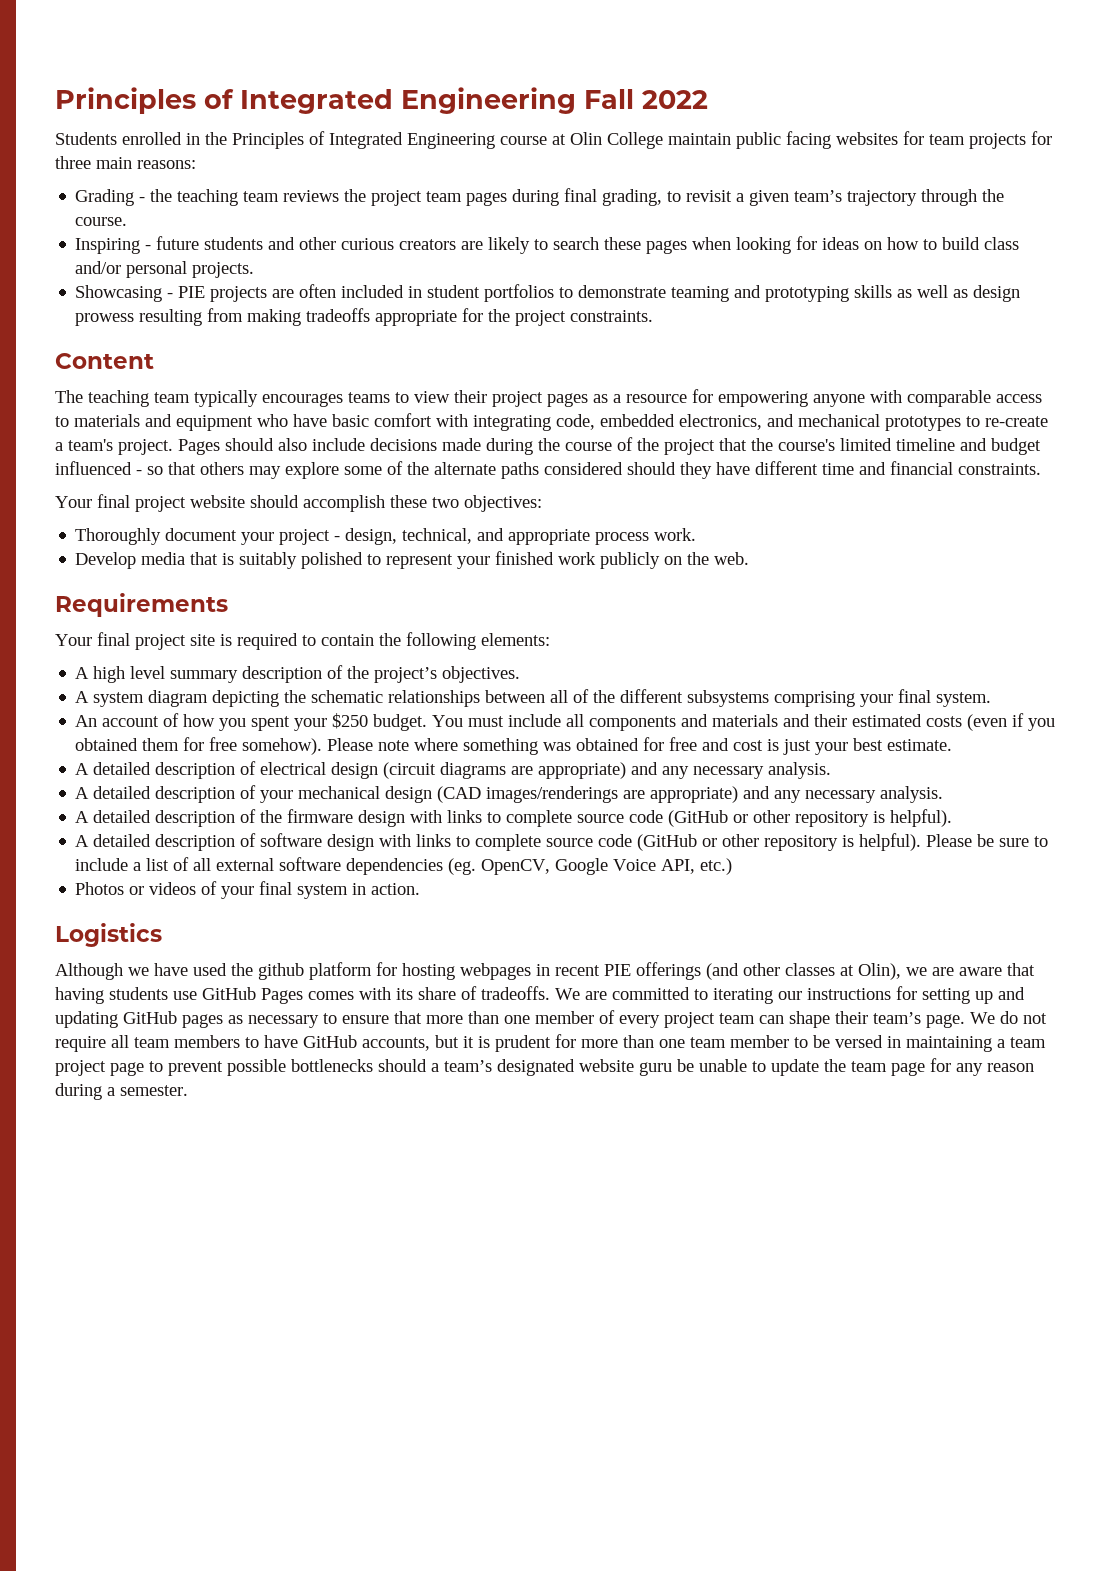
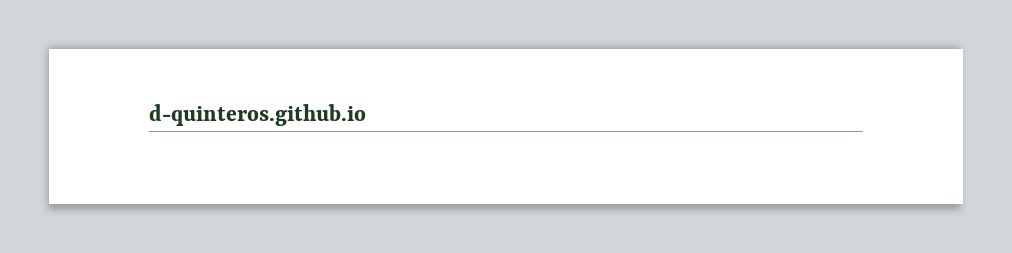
[55,87,708,114] [55,131,1052,149] [55,156,196,169] [75,188,1005,206] [75,217,128,226] [75,236,1020,254] [75,261,255,278] [75,284,1021,302] [75,308,654,326] [55,353,154,369] [55,389,1042,407] [55,413,1048,431] [55,437,1041,455] [55,461,1041,479] [55,494,542,512] [75,528,697,545] [75,551,750,569] [55,593,228,617] [55,632,550,650] [75,665,521,683] [75,689,992,707] [75,713,1056,731] [75,737,953,755] [75,761,832,779] [75,785,944,803] [75,809,953,827] [75,833,1049,851] [75,857,733,875] [75,881,421,899] [55,923,162,947] [55,962,1035,980] [55,986,1025,1004] [55,1010,1047,1028] [55,1034,1046,1052] [55,1058,1034,1076] [55,1083,188,1100] Principles of Integrated Engineering Fall 2022 // Students enrolled in the Principles of Integrated Engineering course at Olin College maintain public facing websites for team projects for three main reasons: // Grading - the teaching team reviews the project team pages during final grading, to revisit a given team’s trajectory through the course. // Inspiring - future students and other curious creators are likely to search these pages when looking for ideas on how to build class and/or personal projects. // Showcasing - PIE projects are often included in student portfolios to demonstrate teaming and prototyping skills as well as design prowess resulting from making tradeoffs appropriate for the project constraints. // Content // The teaching team typically encourages teams to view their project pages as a resource for empowering anyone with comparable access to materials and equipment who have basic comfort with integrating code, embedded electronics, and mechanical prototypes to re-create a team's project. Pages should also include decisions made during the course of the project that the course's limited timeline and budget influenced - so that others may explore some of the alternate paths considered should they have different time and financial constraints. // Your final project website should accomplish these two objectives: // Thoroughly document your project - design, technical, and appropriate process work. // Develop media that is suitably polished to represent your finished work publicly on the web. // Requirements // Your final project site is required to contain the following elements: // A high level summary description of the project’s objectives. // A system diagram depicting the schematic relationships between all of the different subsystems comprising your final system. // An account of how you spent your $250 budget. You must include all components and materials and their estimated costs (even if you obtained them for free somehow). Please note where something was obtained for free and cost is just your best estimate. // A detailed description of electrical design (circuit diagrams are appropriate) and any necessary analysis. // A detailed description of your mechanical design (CAD images/renderings are appropriate) and any necessary analysis. // A detailed description of the firmware design with links to complete source code (GitHub or other repository is helpful). // A detailed description of software design with links to complete source code (GitHub or other repository is helpful). Please be sure to include a list of all external software dependencies (eg. OpenCV, Google Voice API, etc.) // Photos or videos of your final system in action. // Logistics // Although we have used the github platform for hosting webpages in recent PIE offerings (and other classes at Olin), we are aware that having students use GitHub Pages comes with its share of tradeoffs. We are committed to iterating our instructions for setting up and updating GitHub pages as necessary to ensure that more than one member of every project team can shape their team’s page. We do not require all team members to have GitHub accounts, but it is prudent for more than one team member to be versed in maintaining a team project page to prevent possible bottlenecks should a team’s designated website guru be unable to update the team page for any reason during a semester. -> [149,104,366,126] d-quinteros.github.io

